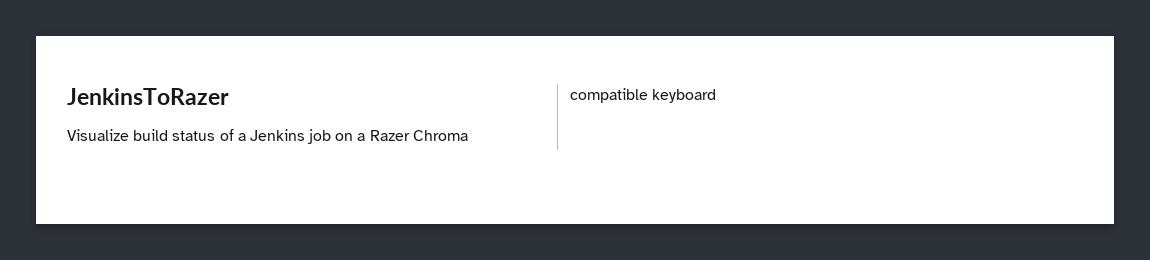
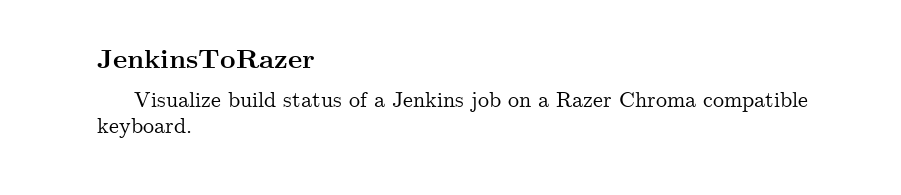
[652,89,717,103] keyboard -> [97,118,192,138] keyboard.

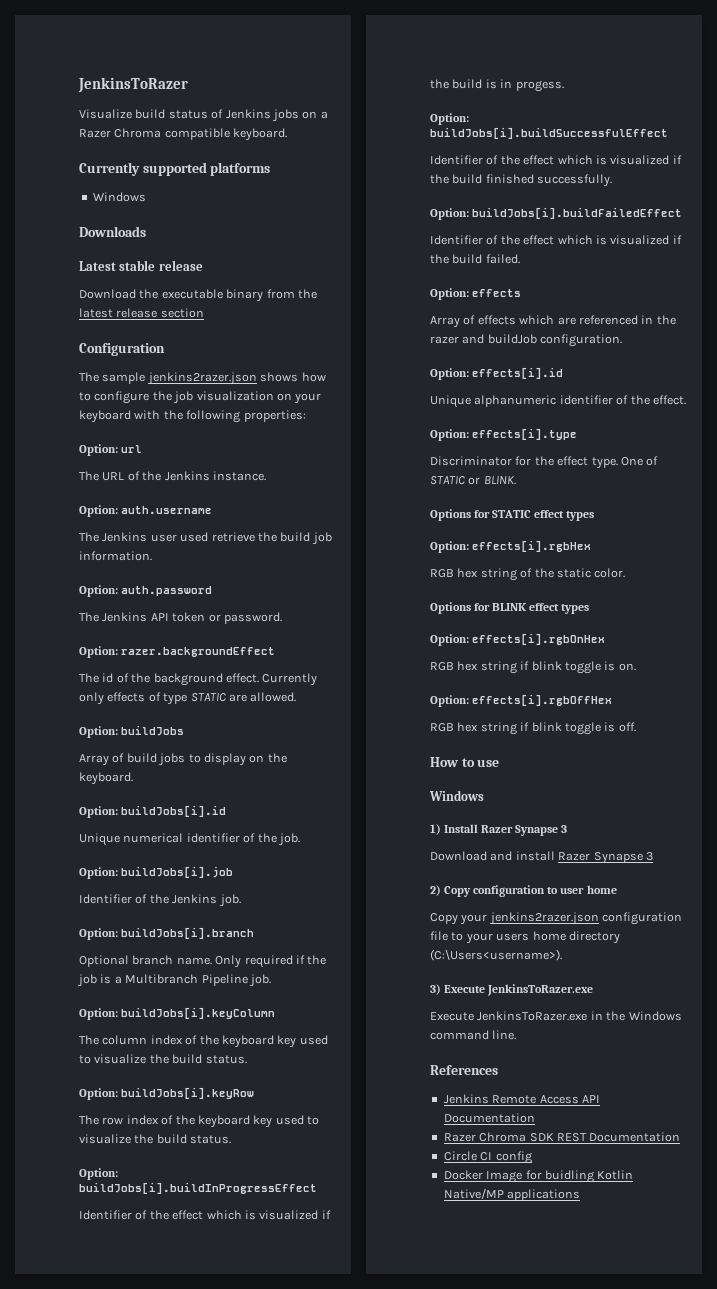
[373,92,501,112] a Jenkins job -> [225,109,299,122] Jenkins jobs
(192, 128) none -> [79,162,271,176] [92,192,146,202] [79,226,146,237] [79,260,203,271] [79,289,317,302] [79,308,204,318] [79,343,165,356] [79,372,326,385] [79,391,322,404] [79,410,306,423] [79,444,143,456] [79,471,266,481] [79,505,213,517] [79,532,332,545] [79,551,152,561] [79,585,213,597] [79,612,282,624] [79,646,276,658] [79,673,318,686] [79,692,297,705] [79,725,185,738] [79,753,287,766] [79,772,133,785] [79,805,227,818] [79,833,300,846] [79,866,234,879] [79,894,241,907] [79,927,255,940] [79,955,327,968] [77,974,271,987] [79,1007,276,1020] [79,1035,328,1048] [79,1054,247,1064] [79,1087,255,1100] [79,1115,319,1128] [79,1134,232,1144] [79,1168,118,1180] [79,1182,317,1194] [79,1210,331,1220] [430,79,564,92] [430,113,469,125] [430,127,668,139] [430,155,682,165] [430,174,613,187] [430,207,683,220] [430,235,682,245] [430,254,520,264] [430,288,522,300] [430,315,676,328] [430,334,623,347] [430,367,564,380] [430,395,686,408] [430,428,578,441] [430,456,659,469] [430,476,516,485] [430,509,595,521] [430,540,592,553] [430,568,626,581] [430,602,590,614] [430,633,606,646] [430,661,636,674] [430,694,613,707] [430,722,636,735] [430,757,500,767] [429,790,484,801] [430,824,568,836] [430,851,653,864] [430,885,617,897] [430,912,683,925] [430,931,620,944] [430,949,562,961] [430,984,594,996] [430,1011,682,1021] [430,1030,517,1040] [430,1065,498,1075] [443,1094,600,1104] [443,1113,535,1123] [443,1132,681,1142] [443,1151,532,1164] [443,1170,634,1183] [443,1188,581,1201] // Currently supported platforms // Windows // Downloads // Latest stable release // Download the executable binary from the latest release section // Configuration // The sample jenkins2razer.json shows how to configure the job visualization on your keyboard with the following properties: // Option: url // The URL of the Jenkins instance. // Option: auth.username // The Jenkins user used retrieve the build job information. // Option: auth.password // The Jenkins API token or password. // Option: razer.backgroundEffect // The id of the background effect. Currently only effects of type STATIC are allowed. // Option: buildJobs // Array of build jobs to display on the keyboard. // Option: buildJobs[i].id // Unique numerical identifier of the job. // Option: buildJobs[i].job // Identifier of the Jenkins job. // Option: buildJobs[i].branch // Optional branch name. Only required if the job is a Multibranch Pipeline job. // Option: buildJobs[i].keyColumn // The column index of the keyboard key used to visualize the build status. // Option: buildJobs[i].keyRow // The row index of the keyboard key used to visualize the build status. // Option: buildJobs[i].buildInProgressEffect // Identifier of the effect which is visualized if the build is in progess. // Option: buildJobs[i].buildSuccessfulEffect // Identifier of the effect which is visualized if the build finished successfully. // Option: buildJobs[i].buildFailedEffect // Identifier of the effect which is visualized if the build failed. // Option: effects // Array of effects which are referenced in the razer and buildJob configuration. // Option: effects[i].id // Unique alphanumeric identifier of the effect. // Option: effects[i].type // Discriminator for the effect type. One of STATIC or BLINK. // Options for STATIC effect types // Option: effects[i].rgbHex // RGB hex string of the static color. // Options for BLINK effect types // Option: effects[i].rgbOnHex // RGB hex string if blink toggle is on. // Option: effects[i].rgbOffHex // RGB hex string if blink toggle is off. // How to use // Windows // 1) Install Razer Synapse 3 // Download and install Razer Synapse 3 // 2) Copy configuration to user home // Copy your jenkins2razer.json configuration file to your users home directory (C:\Users<username>). // 3) Execute JenkinsToRazer.exe // Execute JenkinsToRazer.exe in the Windows command line. // References // Jenkins Remote Access API Documentation // Razer Chroma SDK REST Documentation // Circle CI config // Docker Image for buidling Kotlin Native/MP applications

